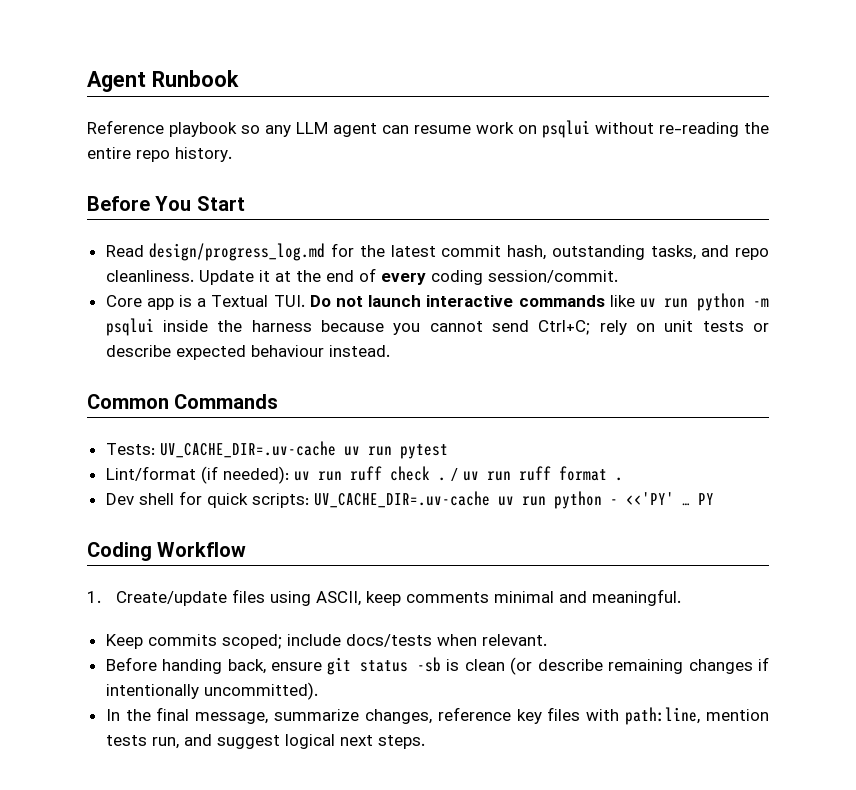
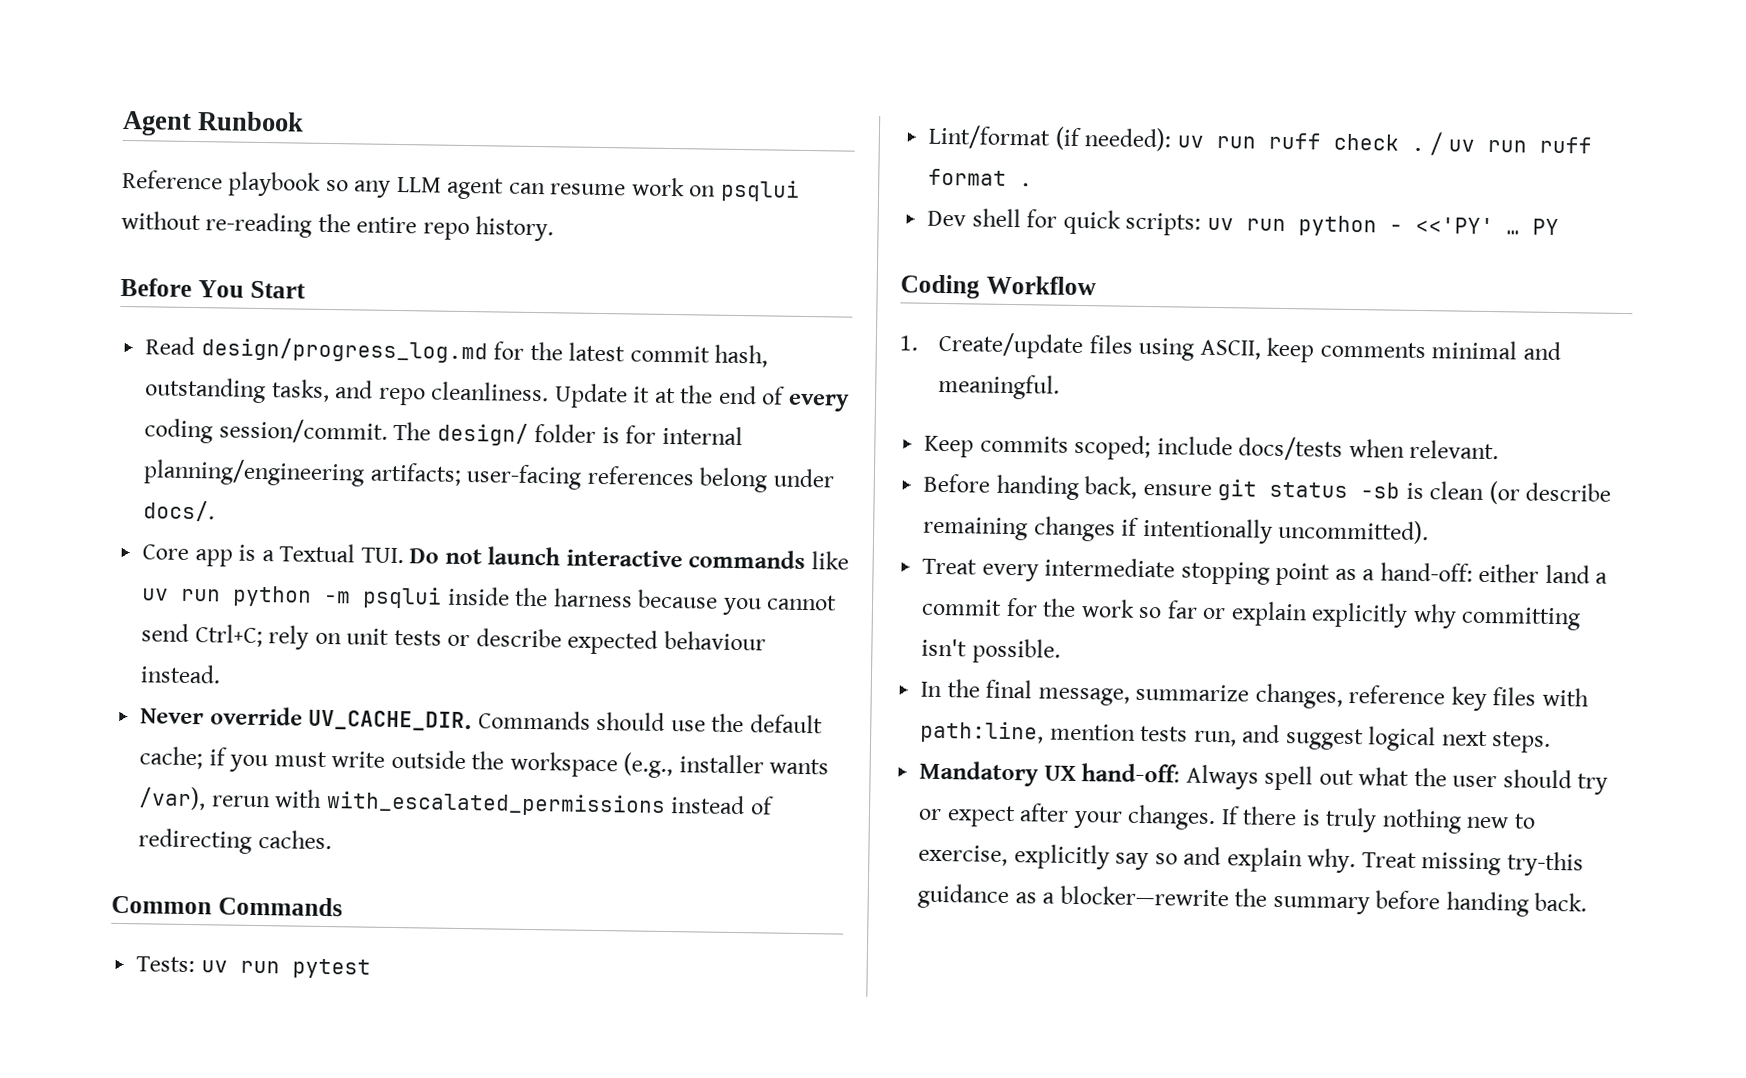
(618, 276) none -> [393,421,743,446] [143,458,835,493] [143,500,216,522] The design/ folder is for internal planning/engineering artifacts; user-facing references belong under docs/.
(390, 351) none -> [140,706,823,734] [139,746,830,779] [138,786,774,817] [138,828,332,854] // Never override UV_CACHE_DIR. Commands should use the default cache; if you must write outside the workspace (e.g., installer wants /var), rerun with with_escalated_permissions instead of redirecting caches.
[159,441,336,458] UV_CACHE_DIR=.uv-cache -> (196, 964) none
[313,491,490,508] UV_CACHE_DIR=.uv-cache -> (1202, 224) none
(318, 691) none -> [922,557,1609,586] [921,597,1582,631] [921,638,1061,664] // Treat every intermediate stopping point as a hand-off: either land a commit for the work so far or explain explicitly why committing isn't possible.
(425, 742) none -> [919,760,1609,795] [918,803,1536,834] [918,844,1584,877] [917,883,1588,917] // Mandatory UX hand-off: Always spell out what the user should try or expect after your changes. If there is truly nothing new to exercise, explicitly say so and explain why. Treat missing try-this guidance as a blocker—rewrite the summary before handing back.

